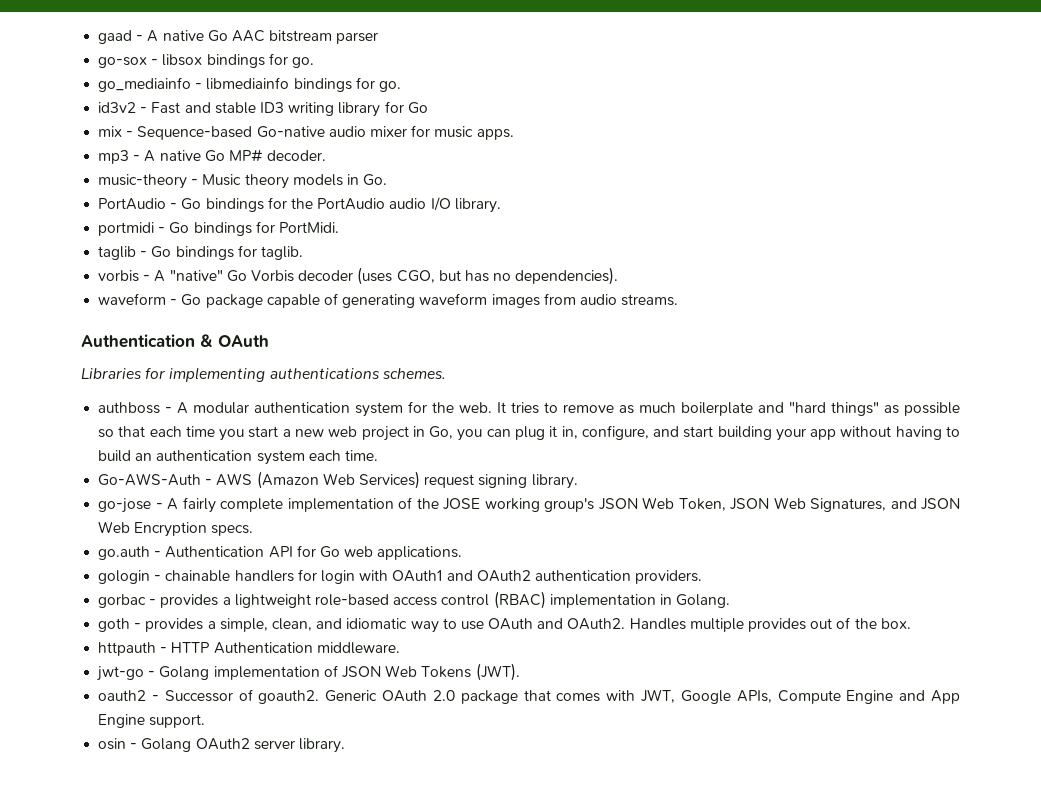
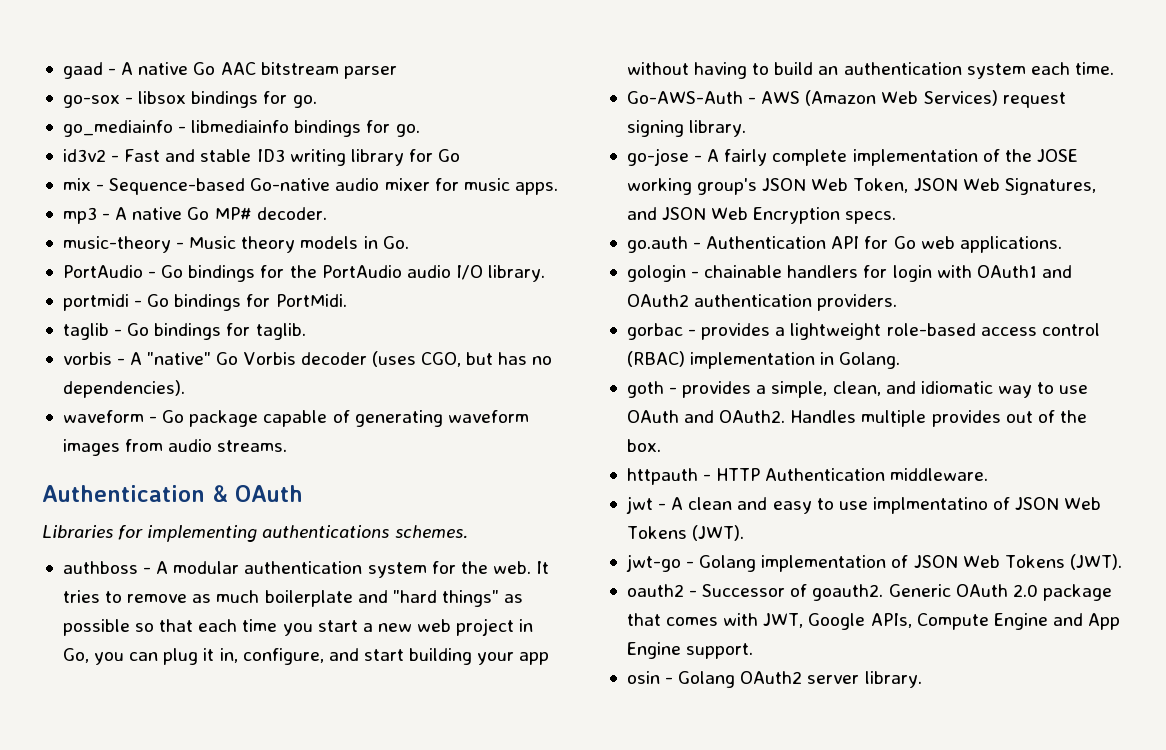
(400, 648) none -> [625,496,1102,514] [626,525,745,541] // jwt - A clean and easy to use implmentatino of JSON Web Tokens (JWT).

